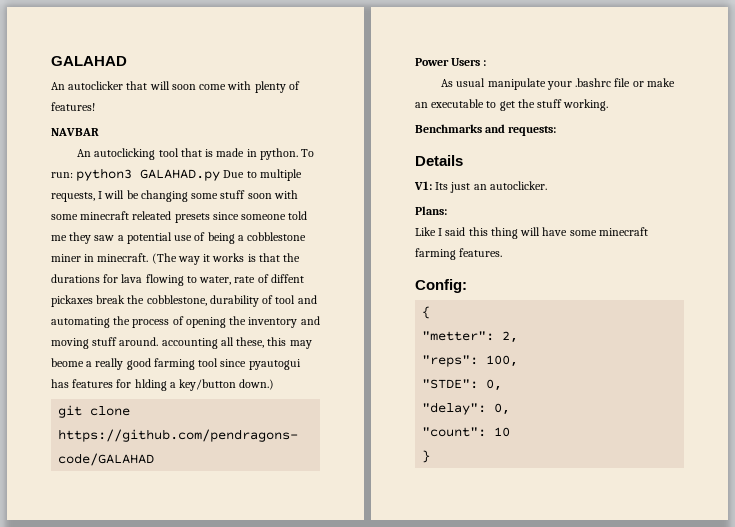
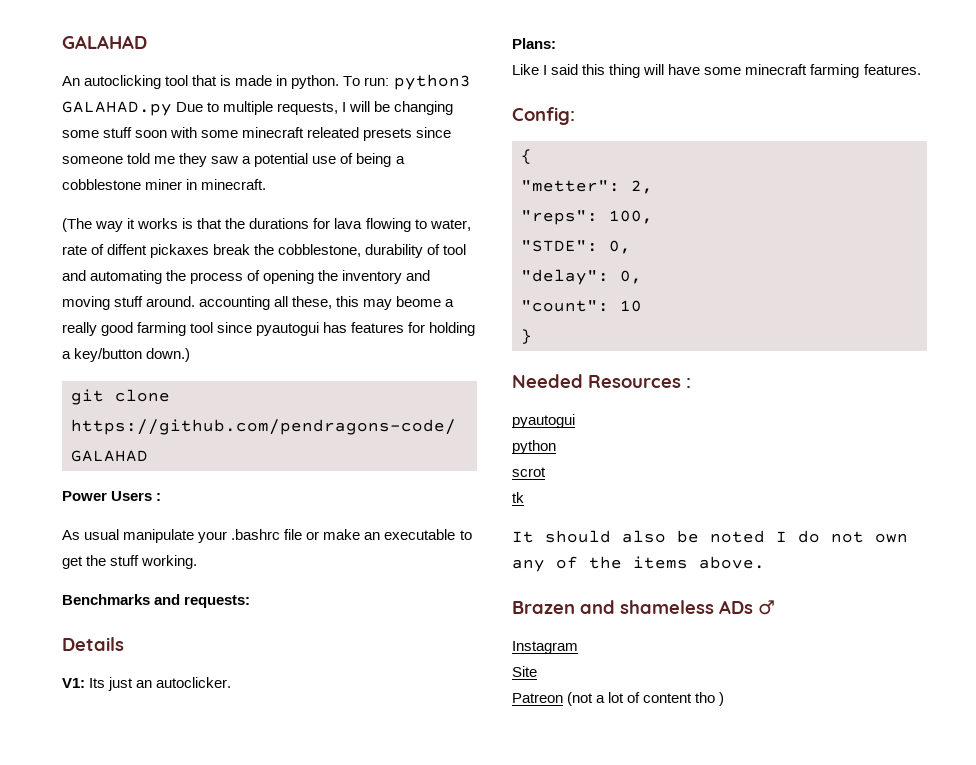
[51,81,300,93] [51,102,95,111] [51,128,99,136] // An autoclicker that will soon come with plenty of features! // NAVBAR -> (147, 42) none
(149, 257) none -> (267, 184) //
[134,379,167,391] hlding -> [429,322,476,336] holding
(431, 456) none -> [512,374,691,388] [512,414,575,428] [512,440,556,454] [512,467,546,477] [512,492,524,503] [512,530,908,543] [512,556,765,572] [512,600,775,615] [512,641,578,654] [512,666,537,677] [512,692,725,706] // Needed Resources : // pyautogui // python // scrot // tk // It should also be noted I do not own any of the items above. // Brazen and shameless ADs ♂ // Instagram // Site // Patreon (not a lot of content tho )

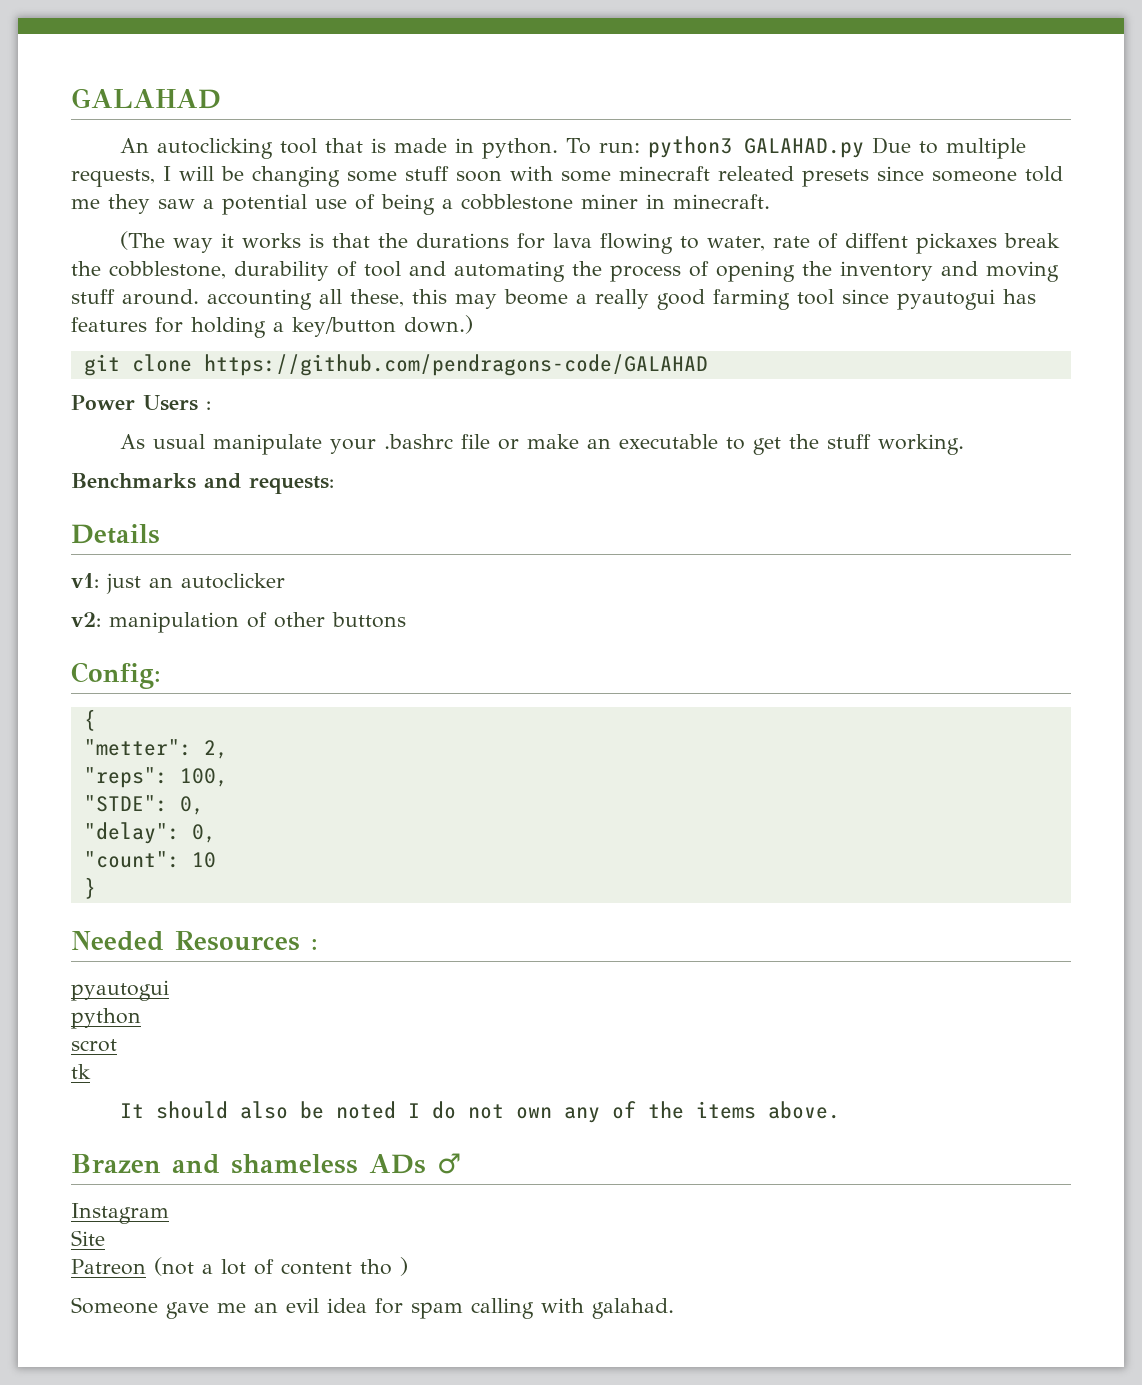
[62,677,232,691] [512,38,556,49] [512,64,921,78] V1: Its just an autoclicker. // Plans: // Like I said this thing will have some minecraft farming features. -> [71,573,285,594] [71,612,406,633] v1: just an autoclicker // v2: manipulation of other buttons
(725, 699) none -> [71,1297,674,1319] // Someone gave me an evil idea for spam calling with galahad.

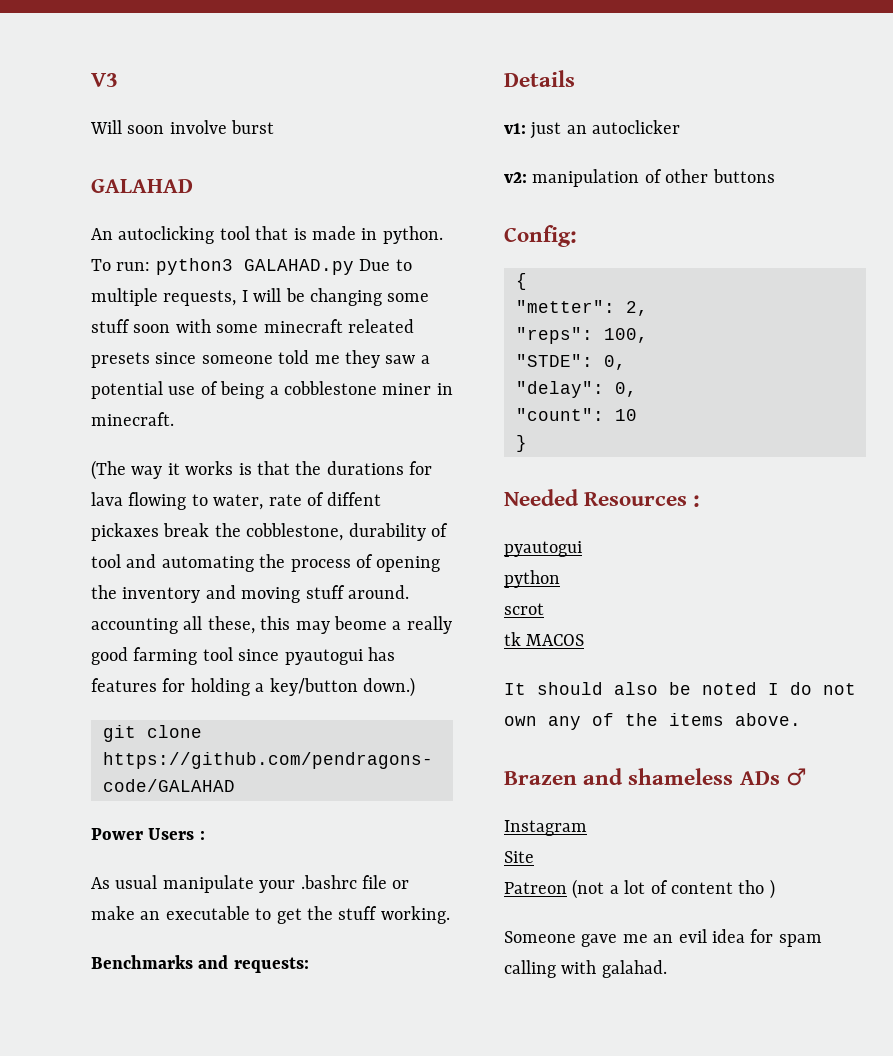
(71, 98) none -> [91,73,118,87] [90,120,275,134] V3 // Will soon involve burst //
(91, 1071) none -> [526,634,585,646] MACOS

